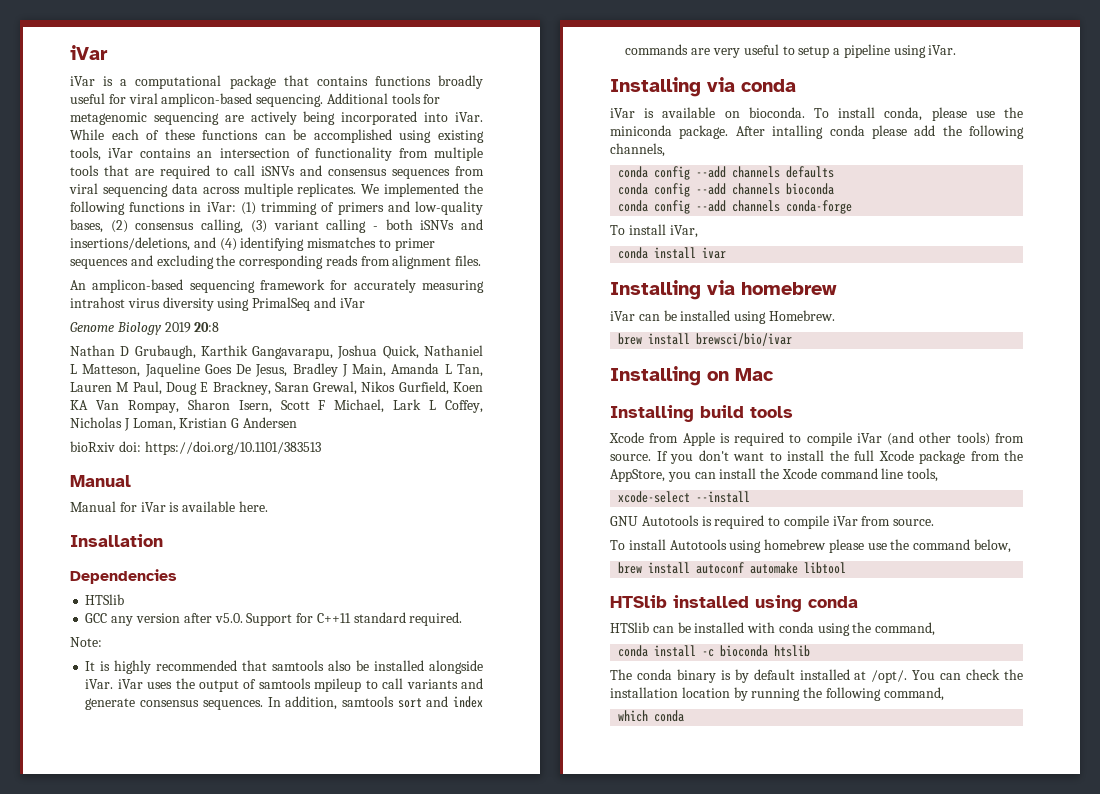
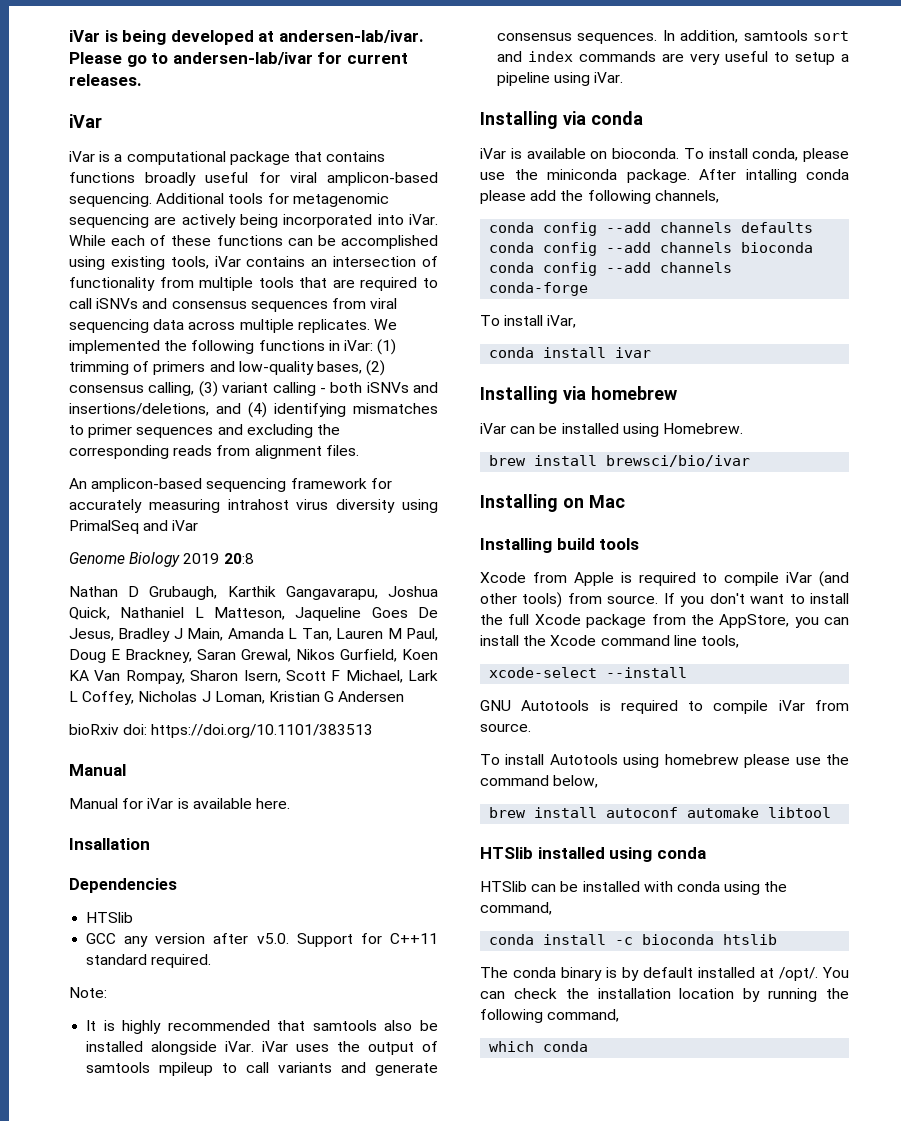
[70,45,108,60] iVar -> [69,30,424,45] [69,52,408,67] [69,74,142,86] [69,114,102,128] iVar is being developed at andersen-lab/ivar. Please go to andersen-lab/ivar for current releases. // iVar

